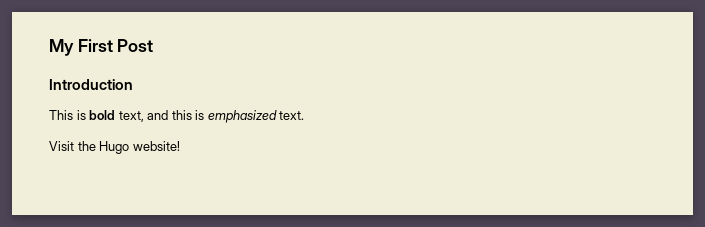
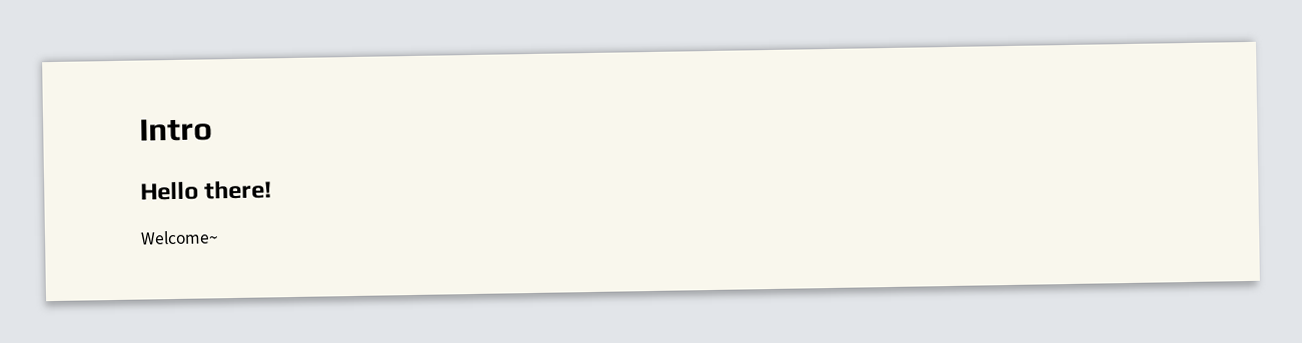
[49,39,154,56] [49,79,133,90] [49,110,305,123] [49,141,180,154] My First Post // Introduction // This is bold text, and this is emphasized text. // Visit the Hugo website! -> [139,118,213,142] [140,180,273,201] [140,230,219,245] Intro // Hello there! // Welcome~

